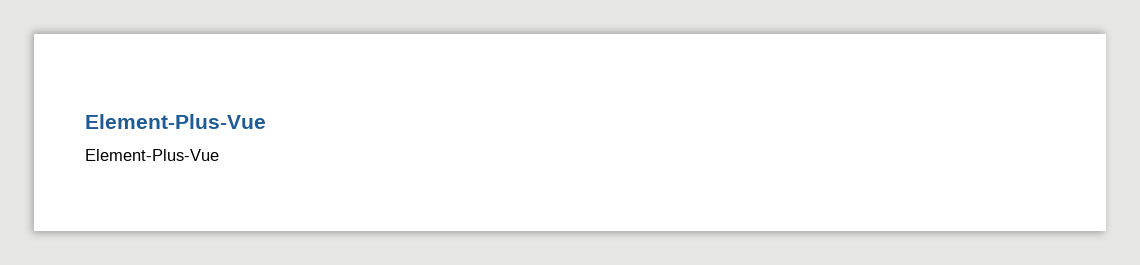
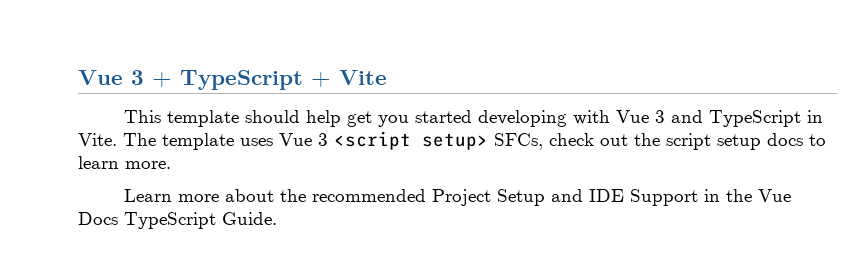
[85,114,266,129] [85,149,219,161] Element-Plus-Vue // Element-Plus-Vue -> [78,70,387,90] [124,110,824,127] [78,131,826,150] [78,156,171,169] [124,189,792,206] [78,212,277,229] Vue 3 + TypeScript + Vite // This template should help get you started developing with Vue 3 and TypeScript in Vite. The template uses Vue 3 <script setup> SFCs, check out the script setup docs to learn more. // Learn more about the recommended Project Setup and IDE Support in the Vue Docs TypeScript Guide.

